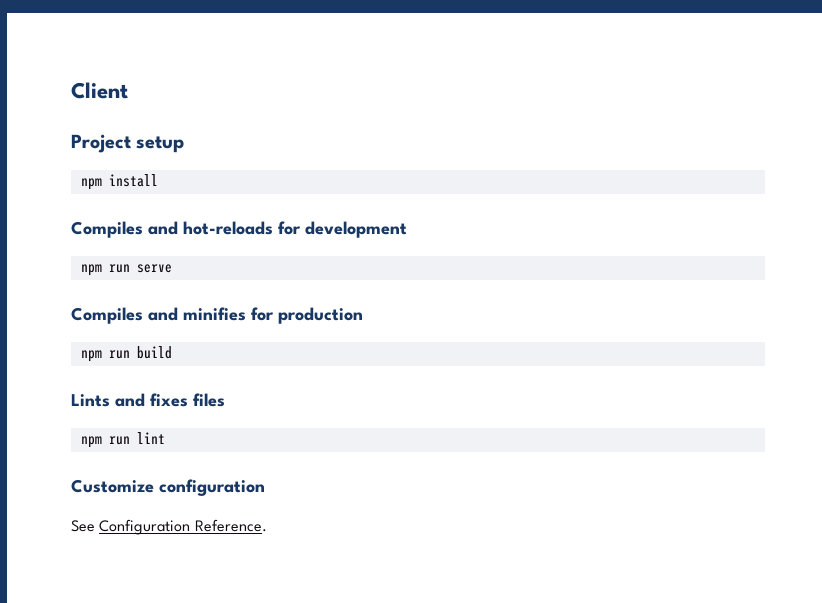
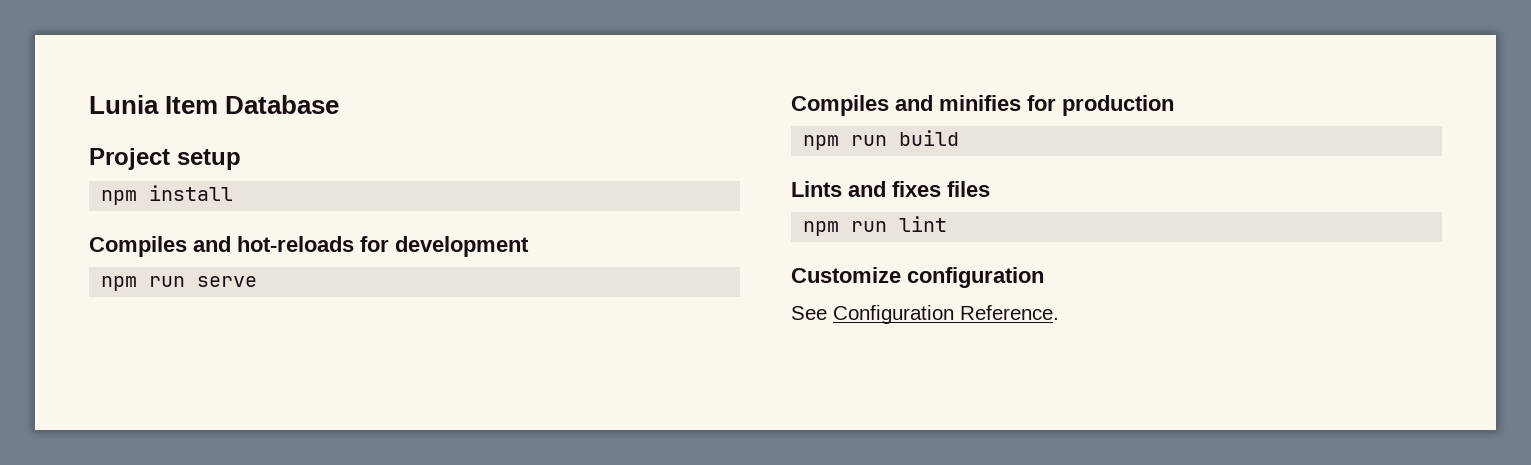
[71,82,128,99] Client -> [89,95,340,114] Lunia Item Database

